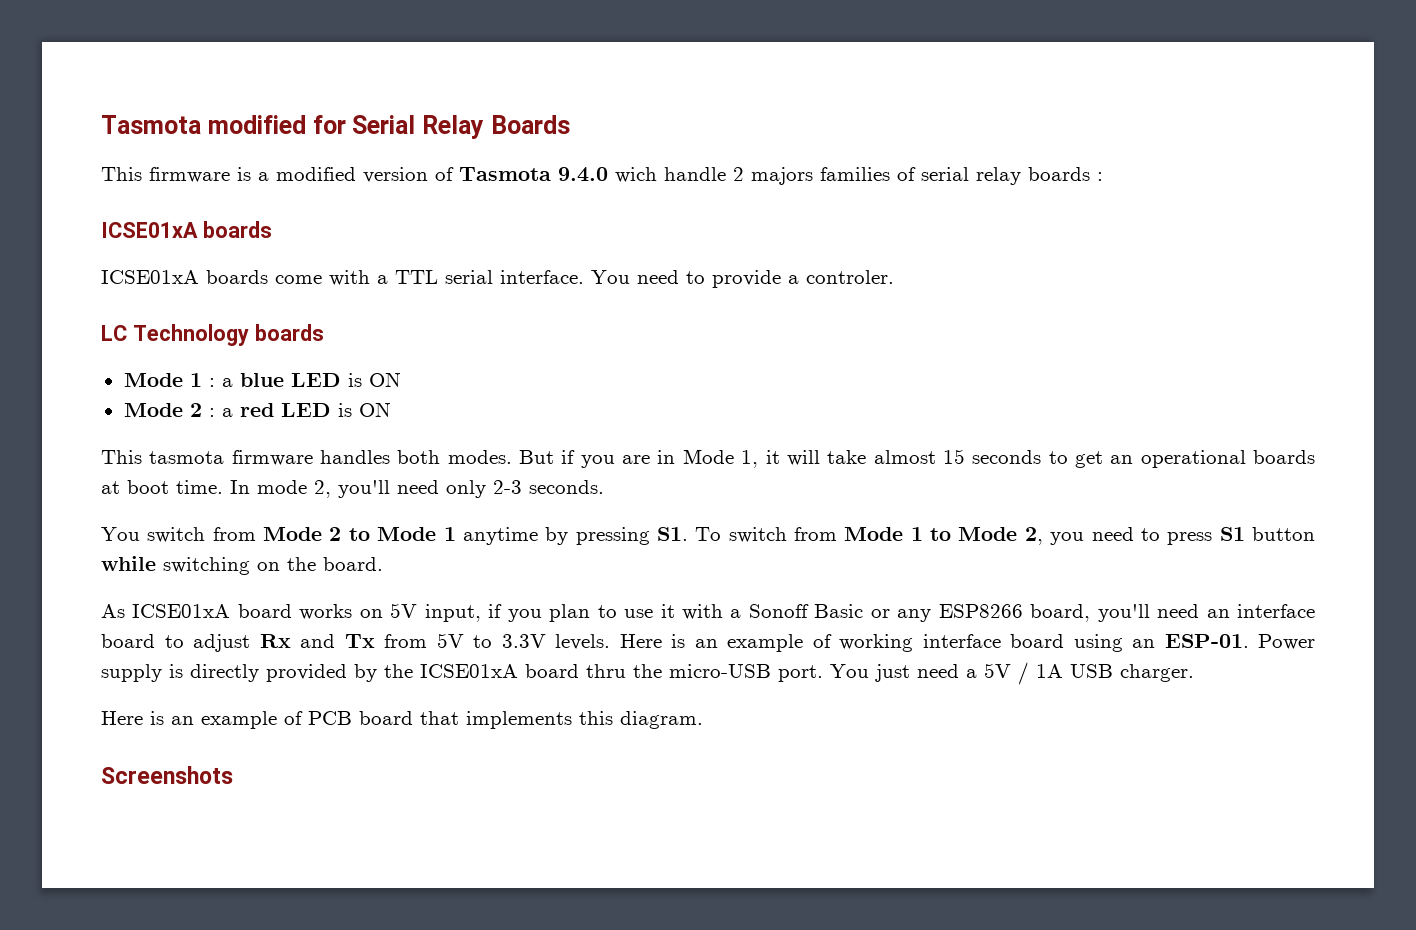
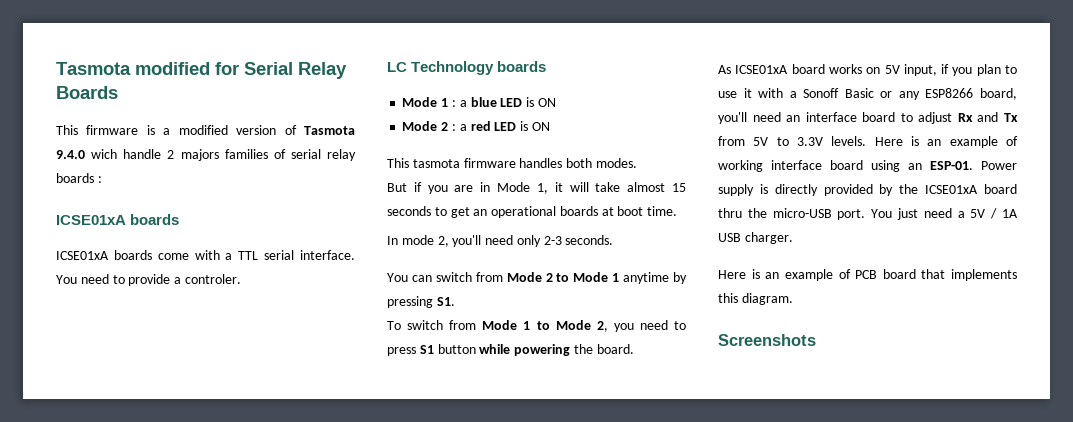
(512, 457) none -> (637, 163) //
(223, 487) none -> (678, 211) //
(140, 534) none -> [411,275,432,282] can
(688, 534) none -> (455, 301) //
[163,557,280,575] switching on -> [514,344,571,356] powering

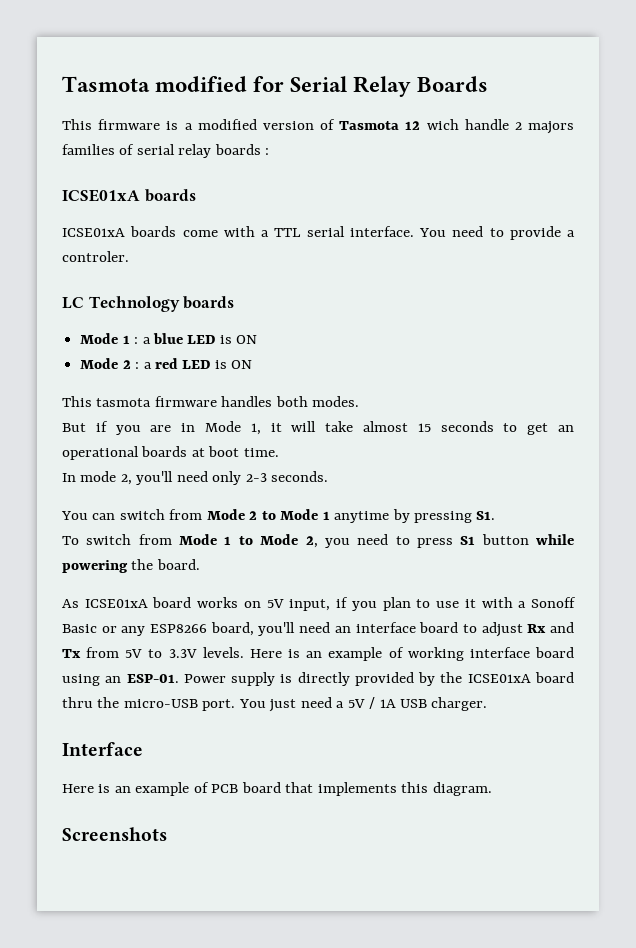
[56,150,85,159] 9.4.0 -> [405,121,421,130] 12
(793, 238) none -> [62,742,143,756] // Interface

